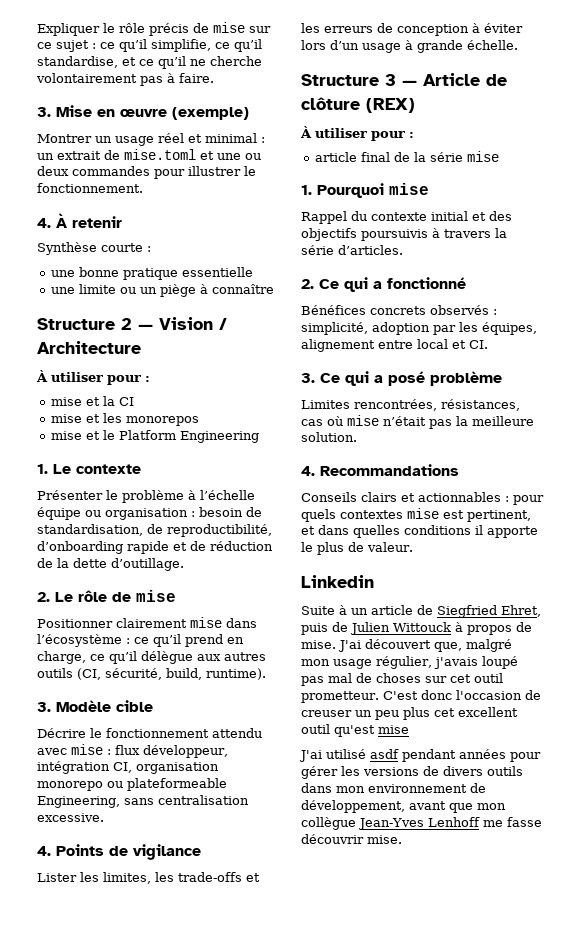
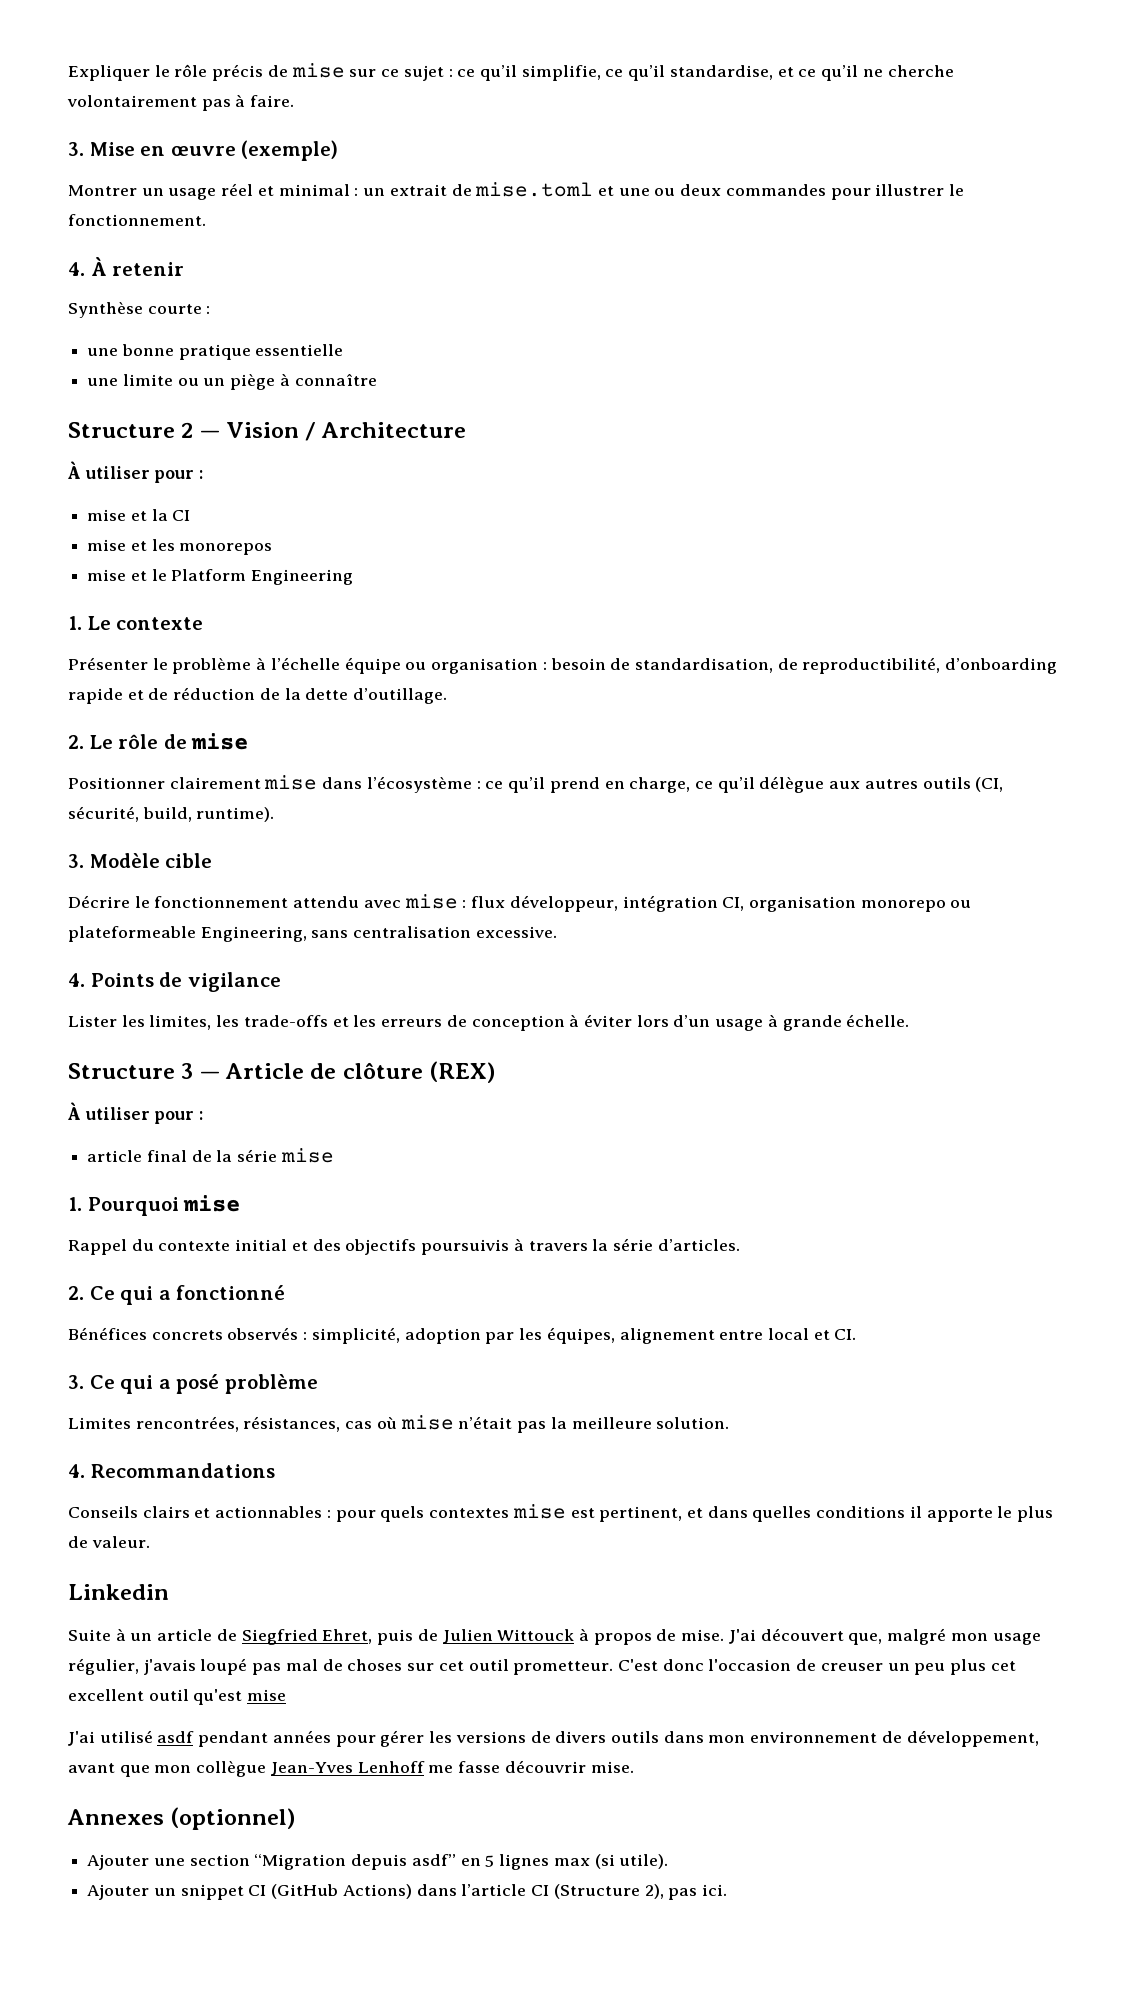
(402, 839) none -> [67,1807,296,1830] [87,1854,669,1870] [87,1884,727,1900] // Annexes (optionnel) // Ajouter une section “Migration depuis asdf” en 5 lignes max (si utile). // Ajouter un snippet CI (GitHub Actions) dans l’article CI (Structure 2), pas ici.

